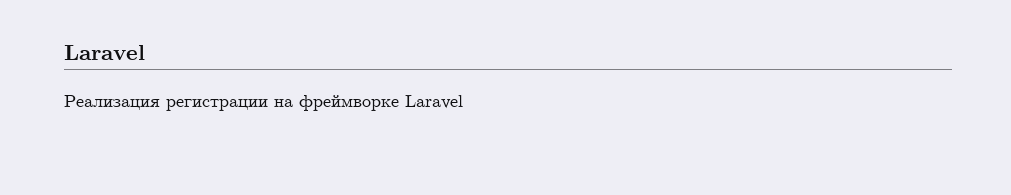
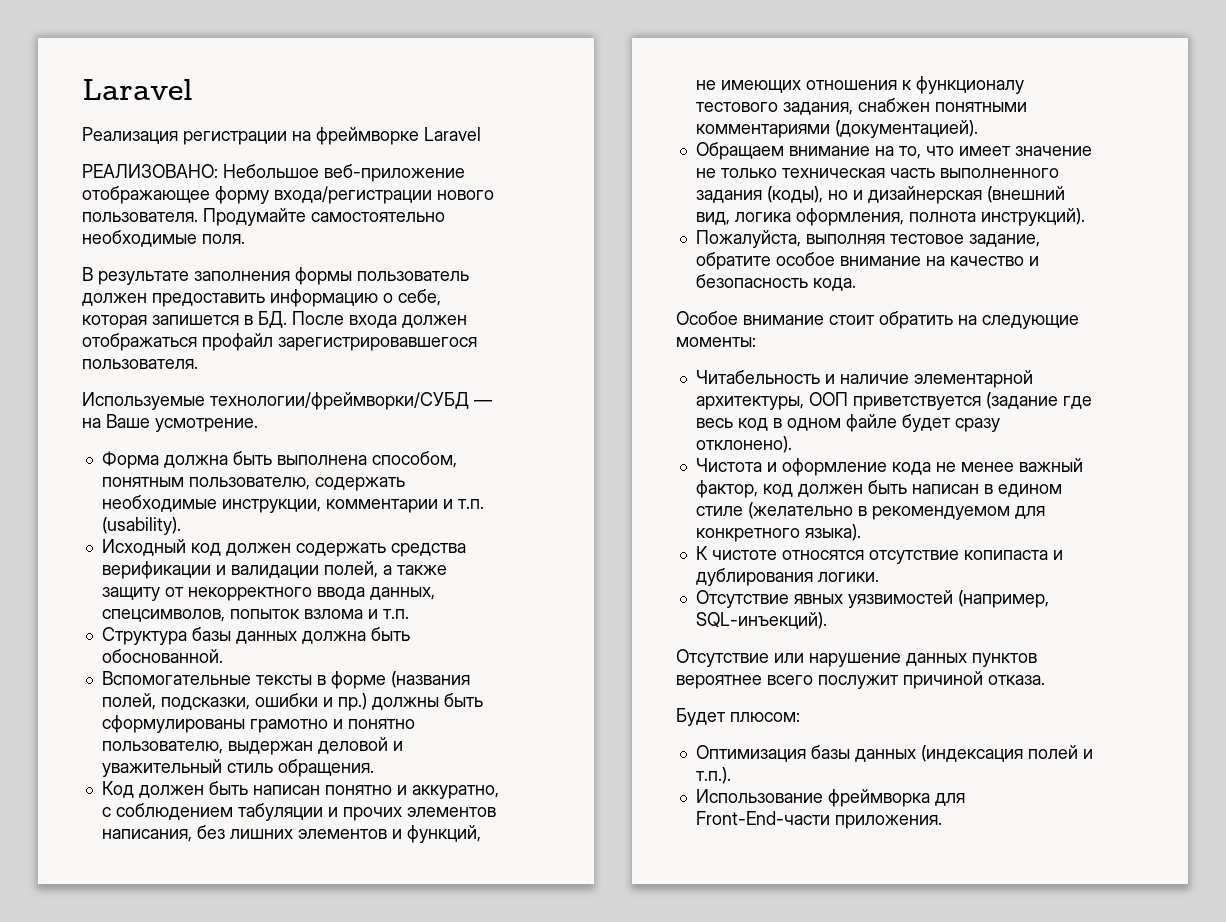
(463, 102) none -> [82,164,465,182] [82,186,494,204] [82,208,445,226] [82,230,245,247] [82,267,469,285] [82,289,441,307] [82,311,467,329] [82,333,477,351] [82,359,198,369] [82,392,492,410] [82,414,258,432] [101,451,457,469] [101,477,405,491] [101,495,484,513] [101,517,181,535] [101,539,466,557] [101,561,447,579] [101,587,435,601] [101,609,409,622] [101,627,410,645] [101,649,223,663] [101,671,470,689] [101,693,483,711] [101,715,415,733] [101,737,403,755] [101,759,374,777] [101,781,499,799] [101,803,496,821] [101,825,481,843] [695,76,1024,94] [695,98,1027,115] [695,120,978,138] [695,142,1092,160] [695,168,1059,178] [695,186,1065,204] [695,208,1085,226] [695,230,1040,248] [695,252,1039,270] [695,274,856,291] [676,311,1079,329] [676,337,756,347] [695,370,1033,388] [695,392,1092,410] [695,414,1000,432] [695,436,792,453] [695,458,1083,476] [695,480,1062,498] [695,502,1045,520] [695,524,861,542] [695,546,1063,564] [695,568,879,586] [695,590,1049,608] [695,612,827,629] [676,649,1037,667] [676,671,1045,689] [676,708,800,726] [695,745,1093,762] [695,767,731,784] [695,789,965,807] [695,811,942,829] // РЕАЛИЗОВАНО: Небольшое веб-приложение отображающее форму входа/регистрации нового пользователя. Продумайте самостоятельно необходимые поля. // В результате заполнения формы пользователь должен предоставить информацию о себе, которая запишется в БД. После входа должен отображаться профайл зарегистрировавшегося пользователя. // Используемые технологии/фреймворки/СУБД — на Ваше усмотрение. // Форма должна быть выполнена способом, понятным пользователю, содержать необходимые инструкции, комментарии и т.п. (usability). // Исходный код должен содержать средства верификации и валидации полей, а также защиту от некорректного ввода данных, спецсимволов, попыток взлома и т.п. // Структура базы данных должна быть обоснованной. // Вспомогательные тексты в форме (названия полей, подсказки, ошибки и пр.) должны быть сформулированы грамотно и понятно пользователю, выдержан деловой и уважительный стиль обращения. // Код должен быть написан понятно и аккуратно, с соблюдением табуляции и прочих элементов написания, без лишних элементов и функций, не имеющих отношения к функционалу тестового задания, снабжен понятными комментариями (документацией). // Обращаем внимание на то, что имеет значение не только техническая часть выполненного задания (коды), но и дизайнерская (внешний вид, логика оформления, полнота инструкций). // Пожалуйста, выполняя тестовое задание, обратите особое внимание на качество и безопасность кода. // Особое внимание стоит обратить на следующие моменты: // Читабельность и наличие элементарной архитектуры, ООП приветствуется (задание где весь код в одном файле будет сразу отклонено). // Чистота и оформление кода не менее важный фактор, код должен быть написан в едином стиле (желательно в рекомендуемом для конкретного языка). // К чистоте относятся отсутствие копипаста и дублирования логики. // Отсутствие явных уязвимостей (например, SQL-инъекций). // Отсутствие или нарушение данных пунктов вероятнее всего послужит причиной отказа. // Будет плюсом: // Оптимизация базы данных (индексация полей и т.п.). // Использование фреймворка для Front-End-части приложения.

